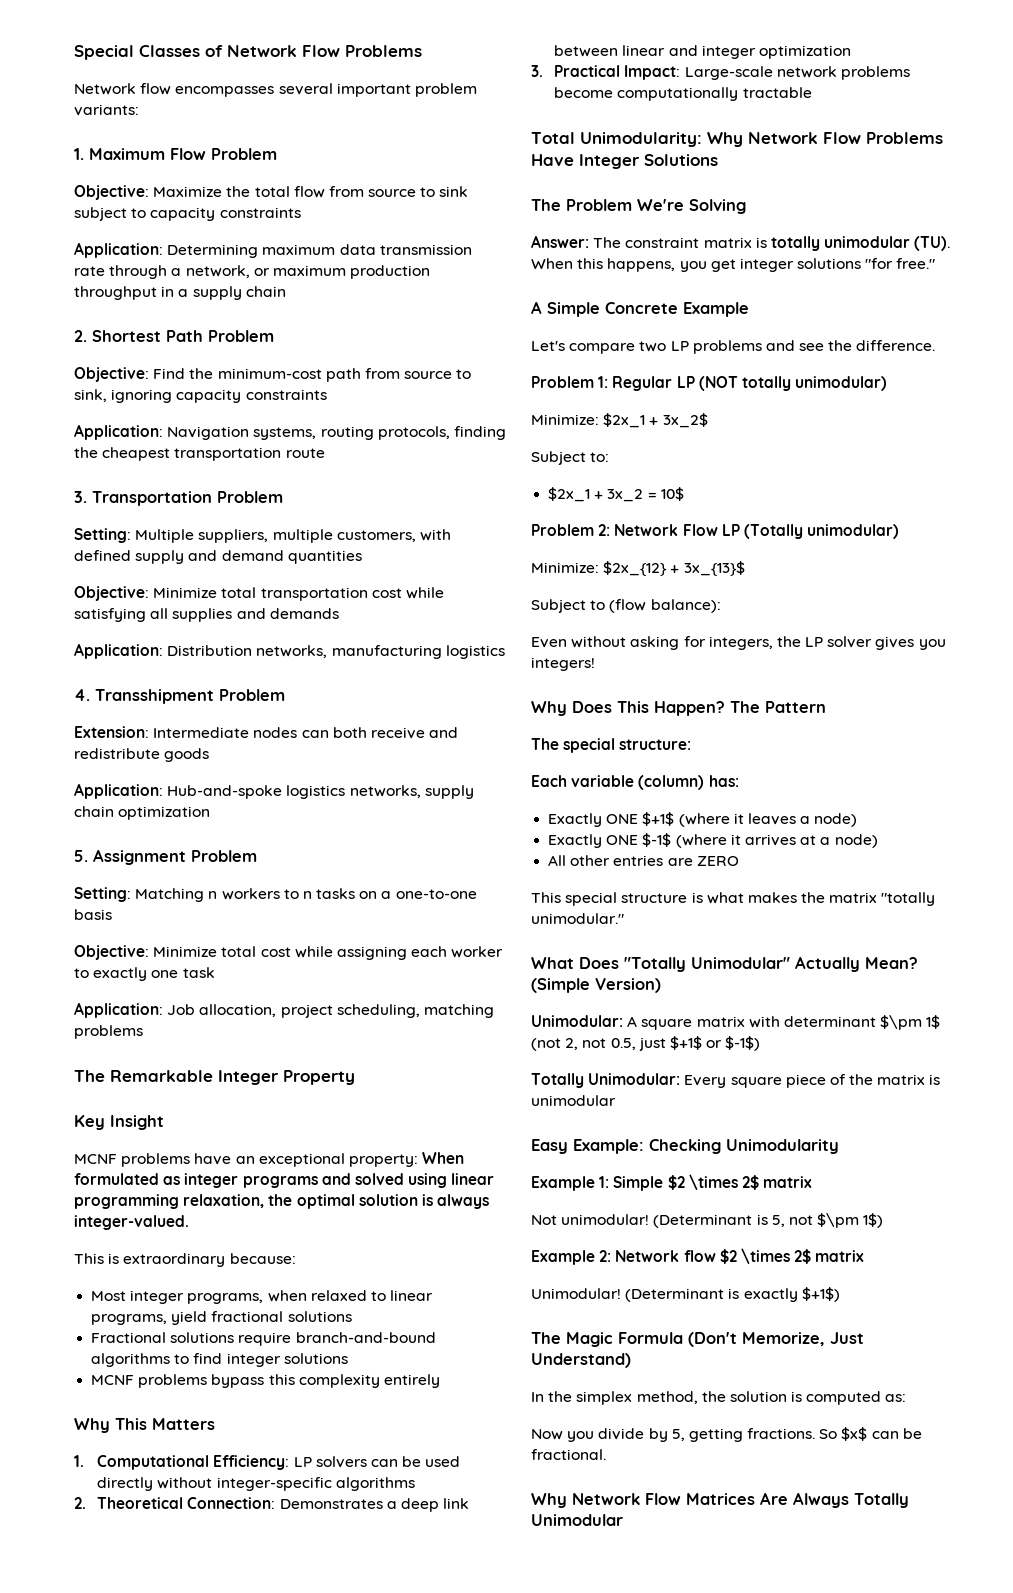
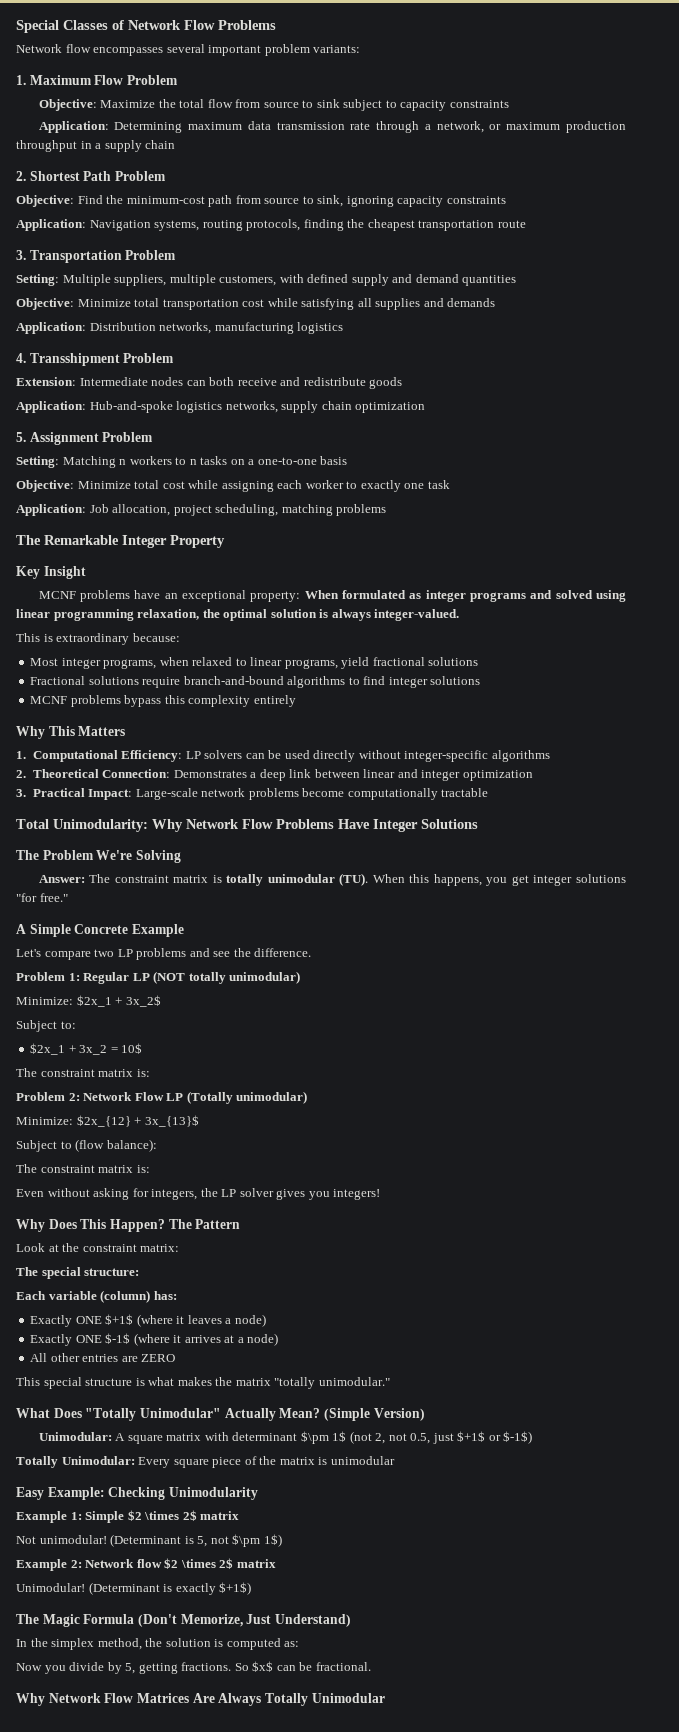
(684, 494) none -> [16,1068,150,1077] // The constraint matrix is:
(721, 606) none -> [16,1164,150,1173] // The constraint matrix is:
(826, 707) none -> [16,1243,180,1252] // Look at the constraint matrix:

